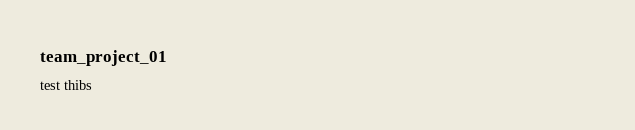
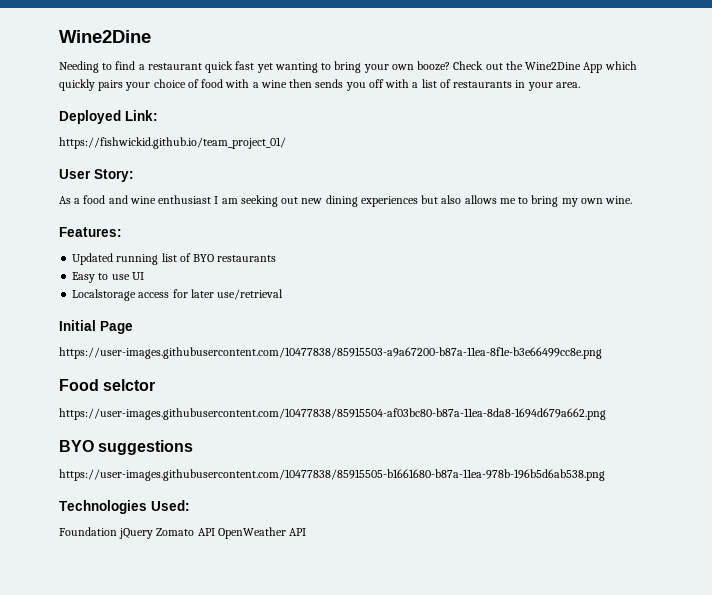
[40,50,167,66] [40,80,92,90] team_project_01 // test thibs -> [59,30,151,43] [59,61,637,73] [59,79,580,91] [59,110,158,124] [59,137,286,149] [59,169,134,182] [59,195,633,207] [59,227,122,237] [72,253,277,265] [72,272,144,283] [72,289,284,301] [59,320,133,334] [59,347,602,359] [59,379,156,391] [59,408,606,420] [59,440,194,455] [59,469,605,481] [59,500,190,514] [59,527,307,539] Wine2Dine // Needing to find a restaurant quick fast yet wanting to bring your own booze? Check out the Wine2Dine App which quickly pairs your choice of food with a wine then sends you off with a list of restaurants in your area. // Deployed Link: // https://fishwickid.github.io/team_project_01/ // User Story: // As a food and wine enthusiast I am seeking out new dining experiences but also allows me to bring my own wine. // Features: // Updated running list of BYO restaurants // Easy to use UI // Localstorage access for later use/retrieval // Initial Page // https://user-images.githubusercontent.com/10477838/85915503-a9a67200-b87a-11ea-8f1e-b3e66499cc8e.png // Food selctor // https://user-images.githubusercontent.com/10477838/85915504-af03bc80-b87a-11ea-8da8-1694d679a662.png // BYO suggestions // https://user-images.githubusercontent.com/10477838/85915505-b1661680-b87a-11ea-978b-196b5d6ab538.png // Technologies Used: // Foundation jQuery Zomato API OpenWeather API

